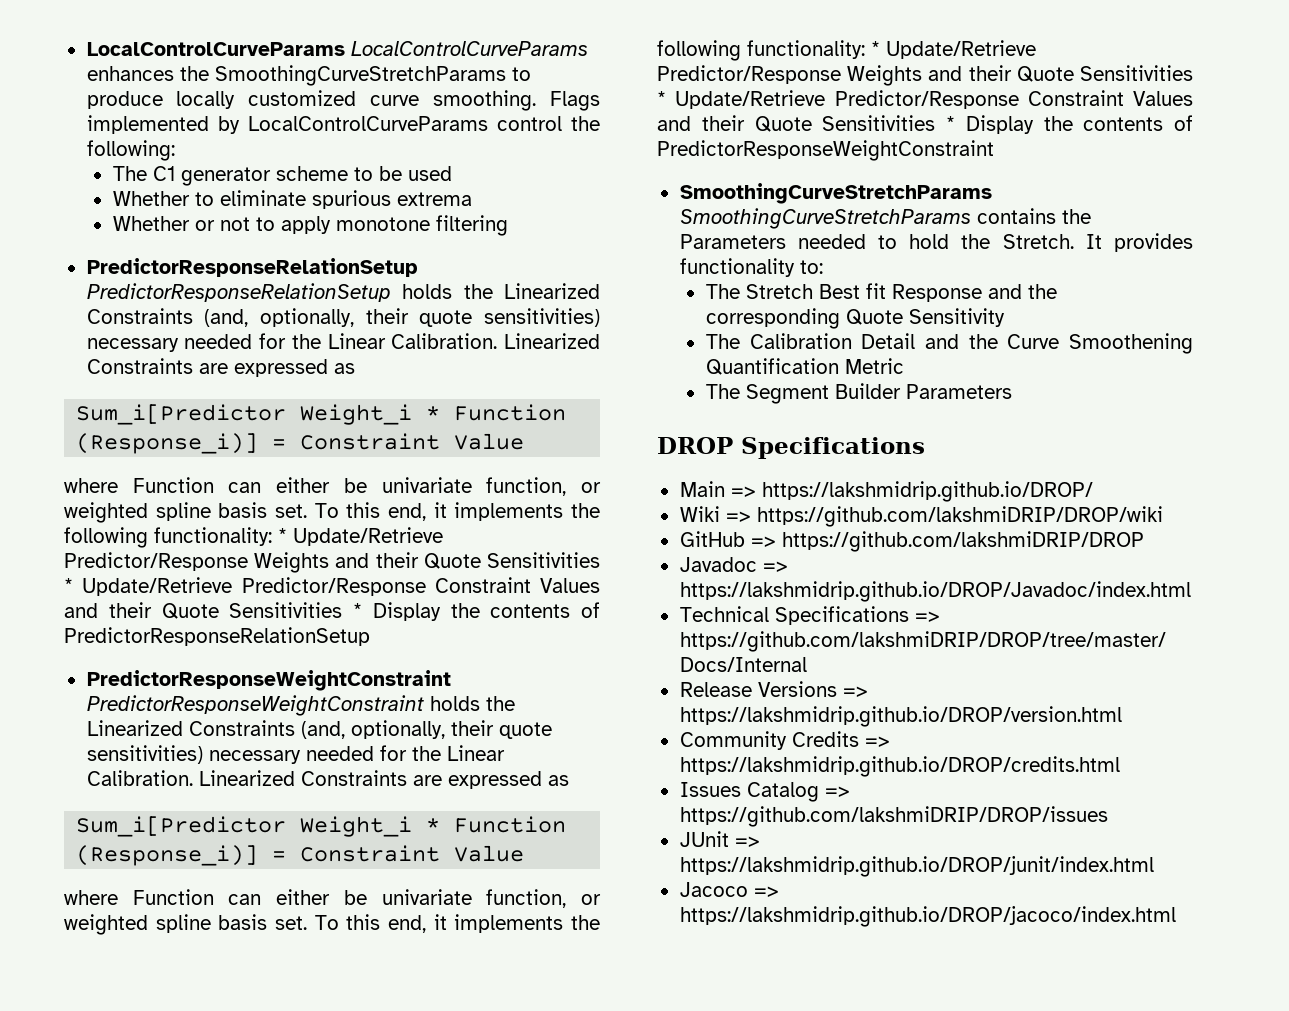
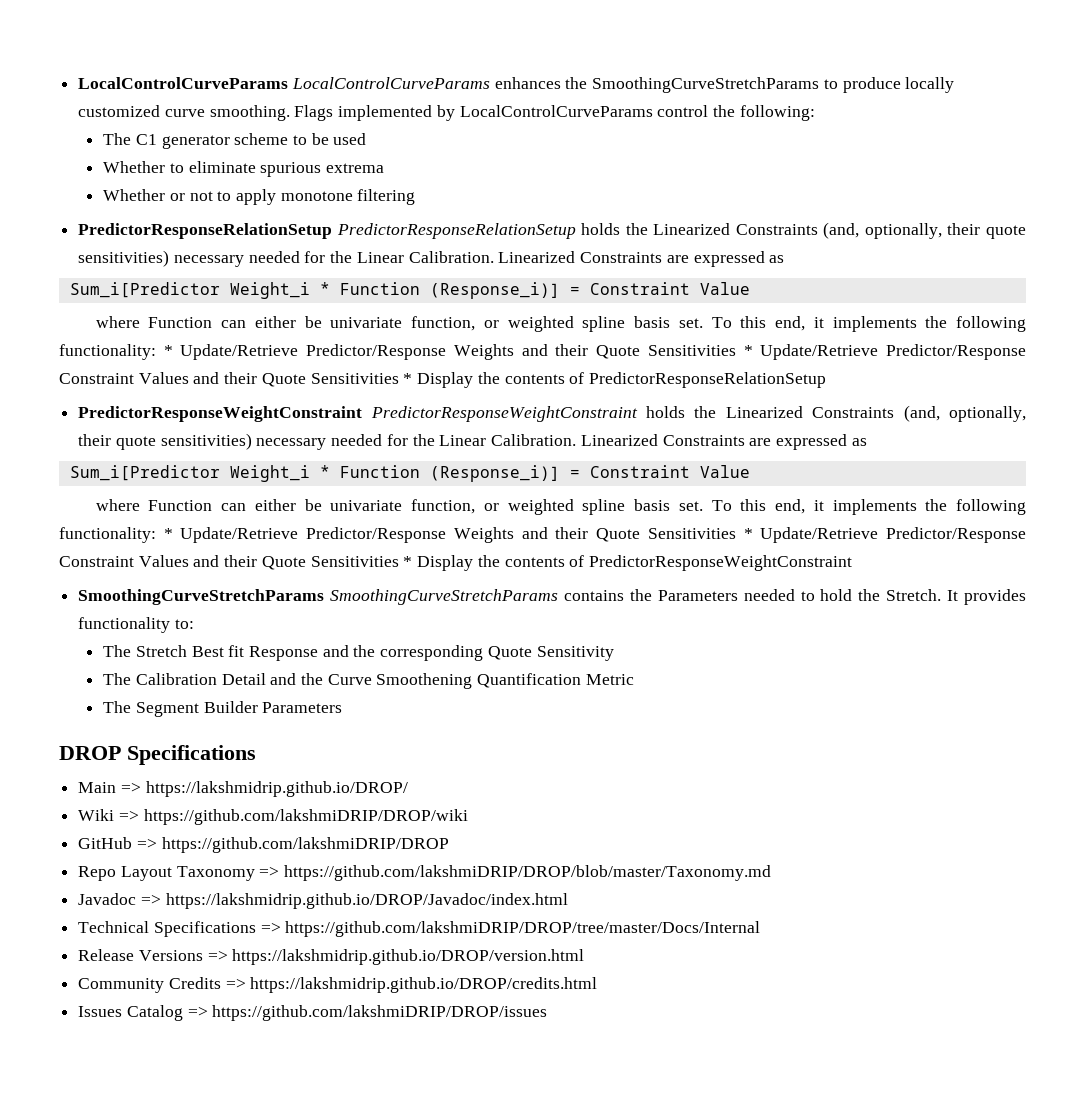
(1144, 541) none -> [78,865,772,881] // Repo Layout Taxonomy => https://github.com/lakshmiDRIP/DROP/blob/master/Taxonomy.md
[679,831,760,847] [679,856,1154,877] [679,882,779,897] [679,906,1176,927] // JUnit => https://lakshmidrip.github.io/DROP/junit/index.html // Jacoco => https://lakshmidrip.github.io/DROP/jacoco/index.html -> (548, 1013) none

